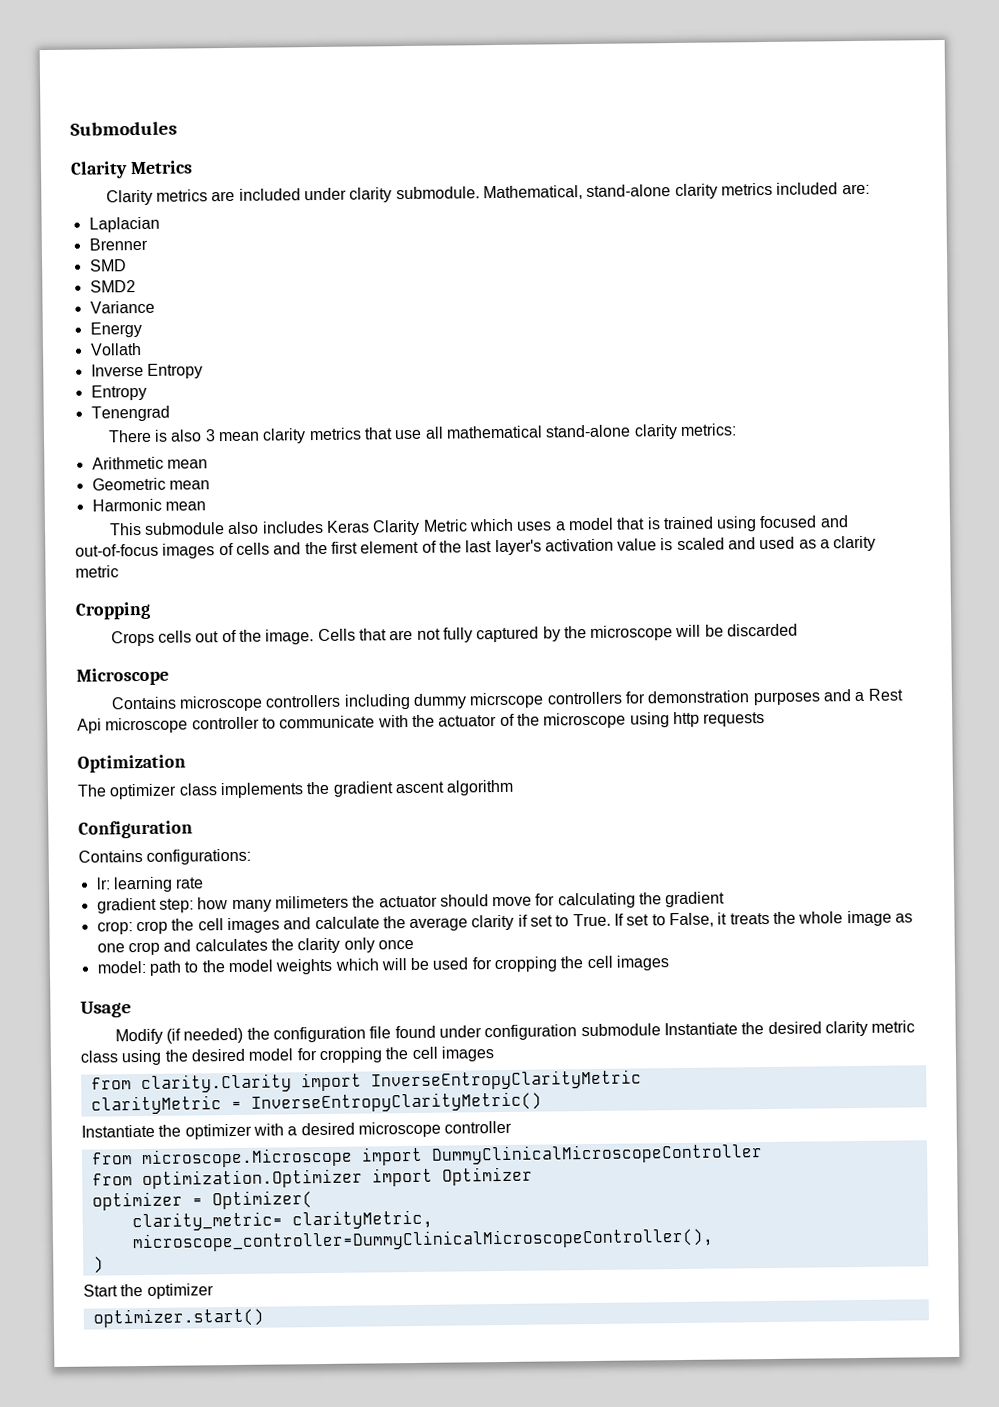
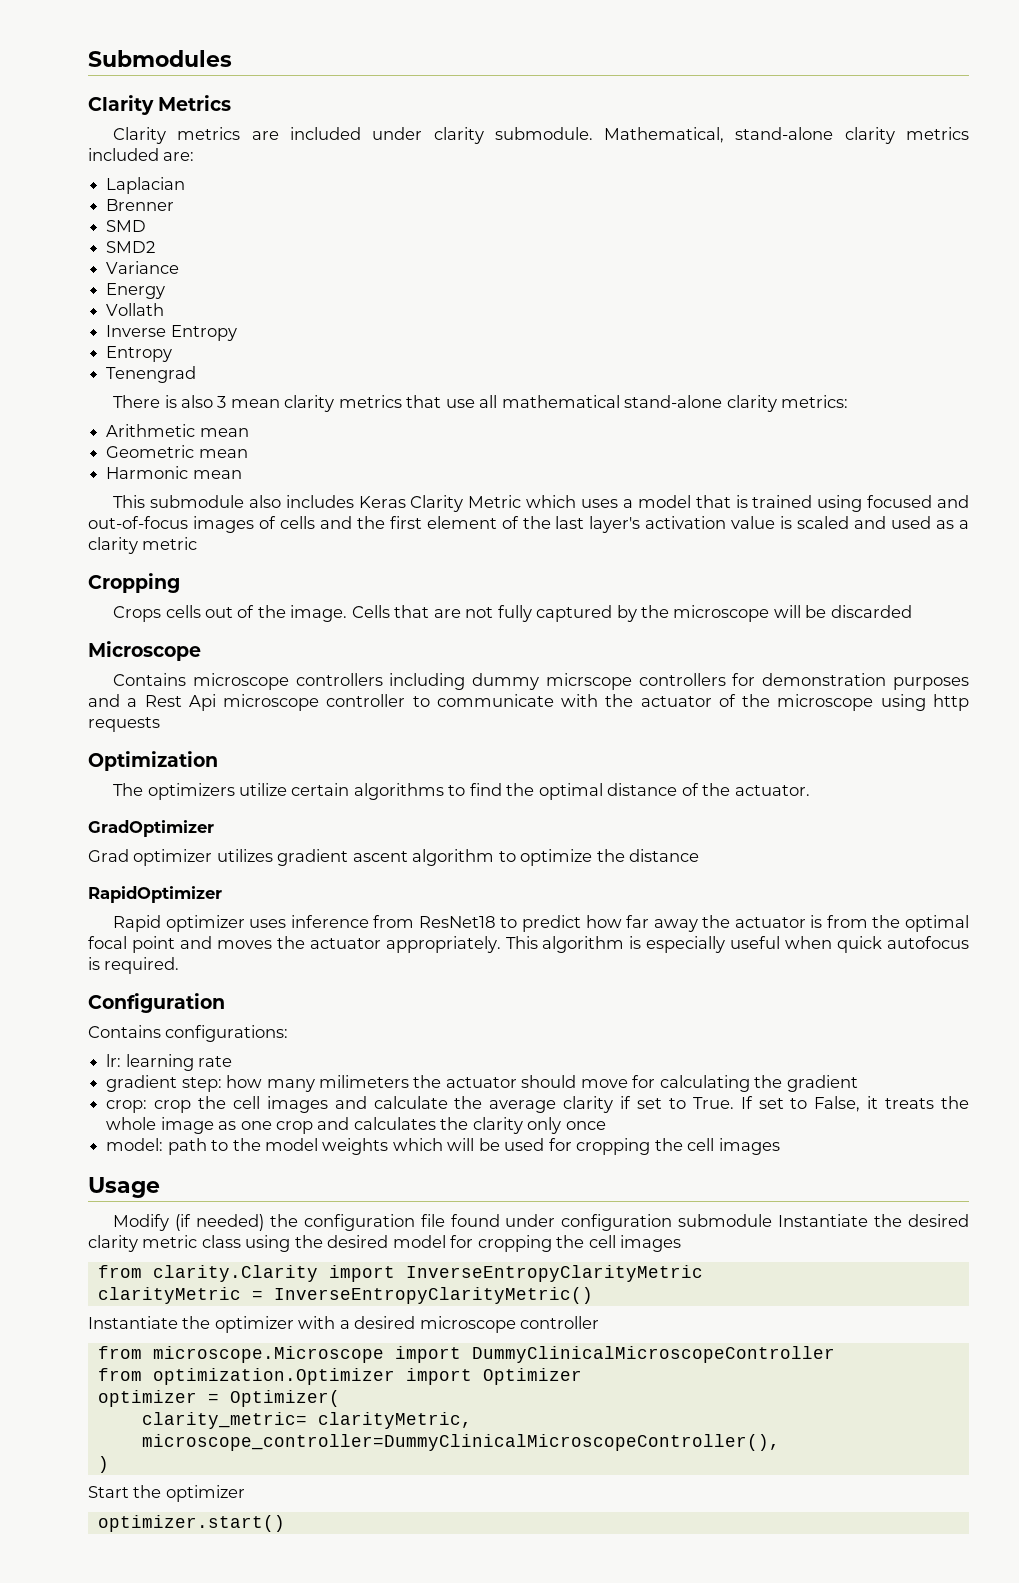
[109,779,515,800] optimizer class implements the gradient ascent algorithm -> [147,783,810,800] [88,820,214,837] [88,849,700,866] [88,886,222,903] [113,915,970,932] [88,936,970,953] [88,957,180,974] optimizers utilize certain algorithms to find the optimal distance of the actuator. // GradOptimizer // Grad optimizer utilizes gradient ascent algorithm to optimize the distance // RapidOptimizer // Rapid optimizer uses inference from ResNet18 to predict how far away the actuator is from the optimal focal point and moves the actuator appropriately. This algorithm is especially useful when quick autofocus is required.

